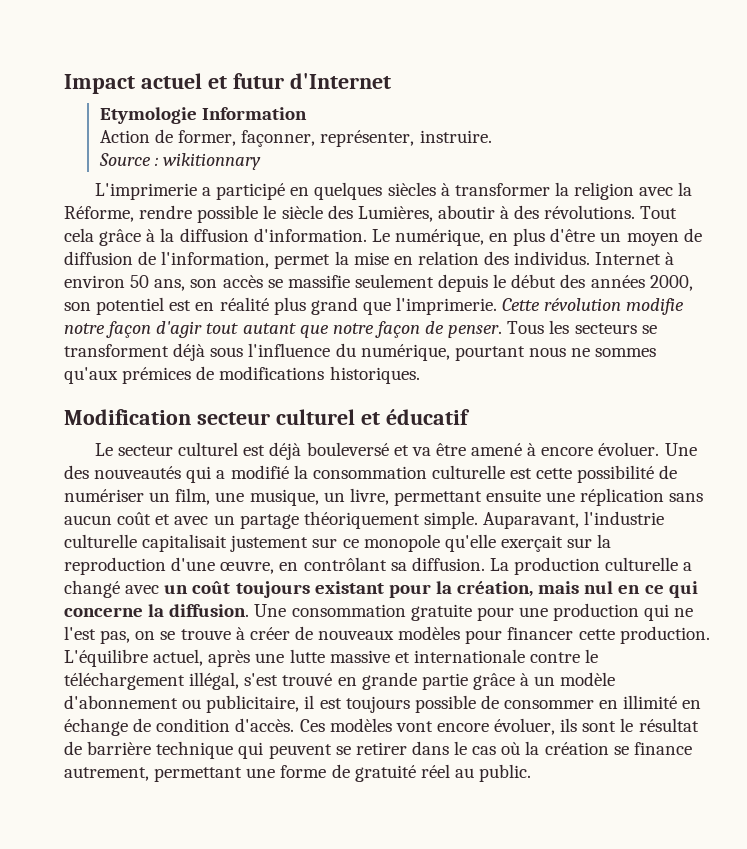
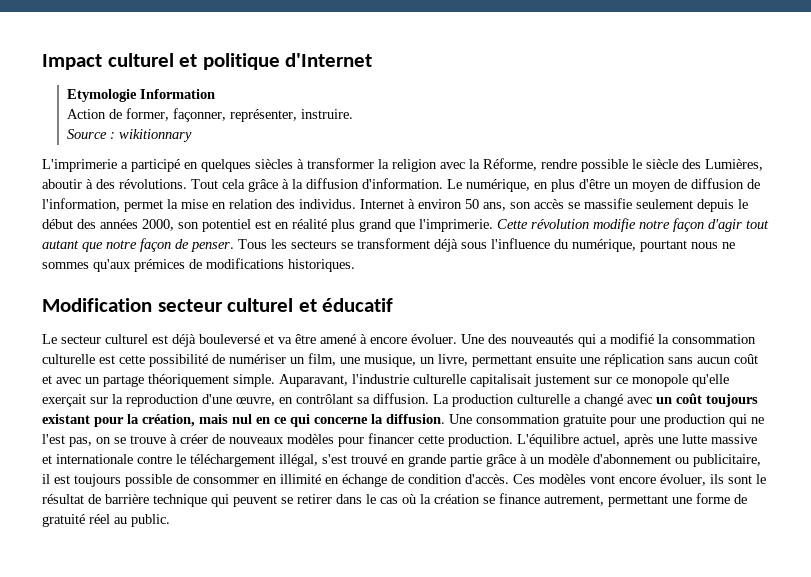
[140,73,284,89] actuel et futur -> [107,53,280,70] culturel et politique

